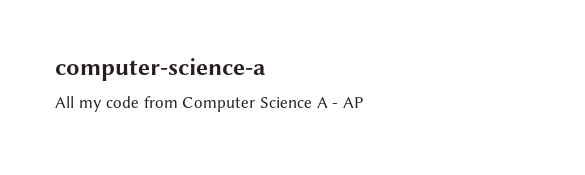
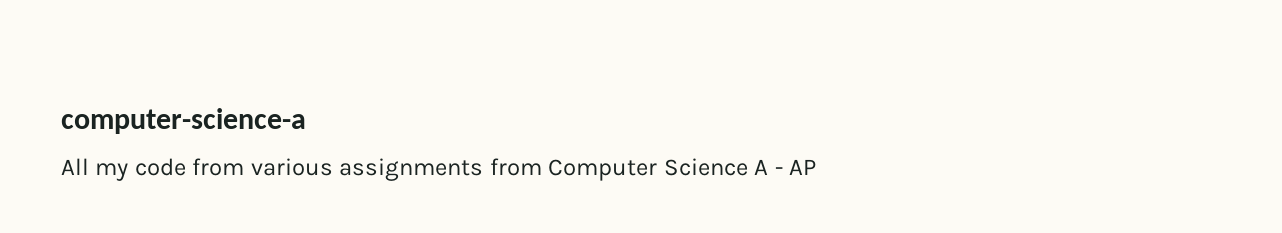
(178, 102) none -> [250,158,542,181] various assignments from

